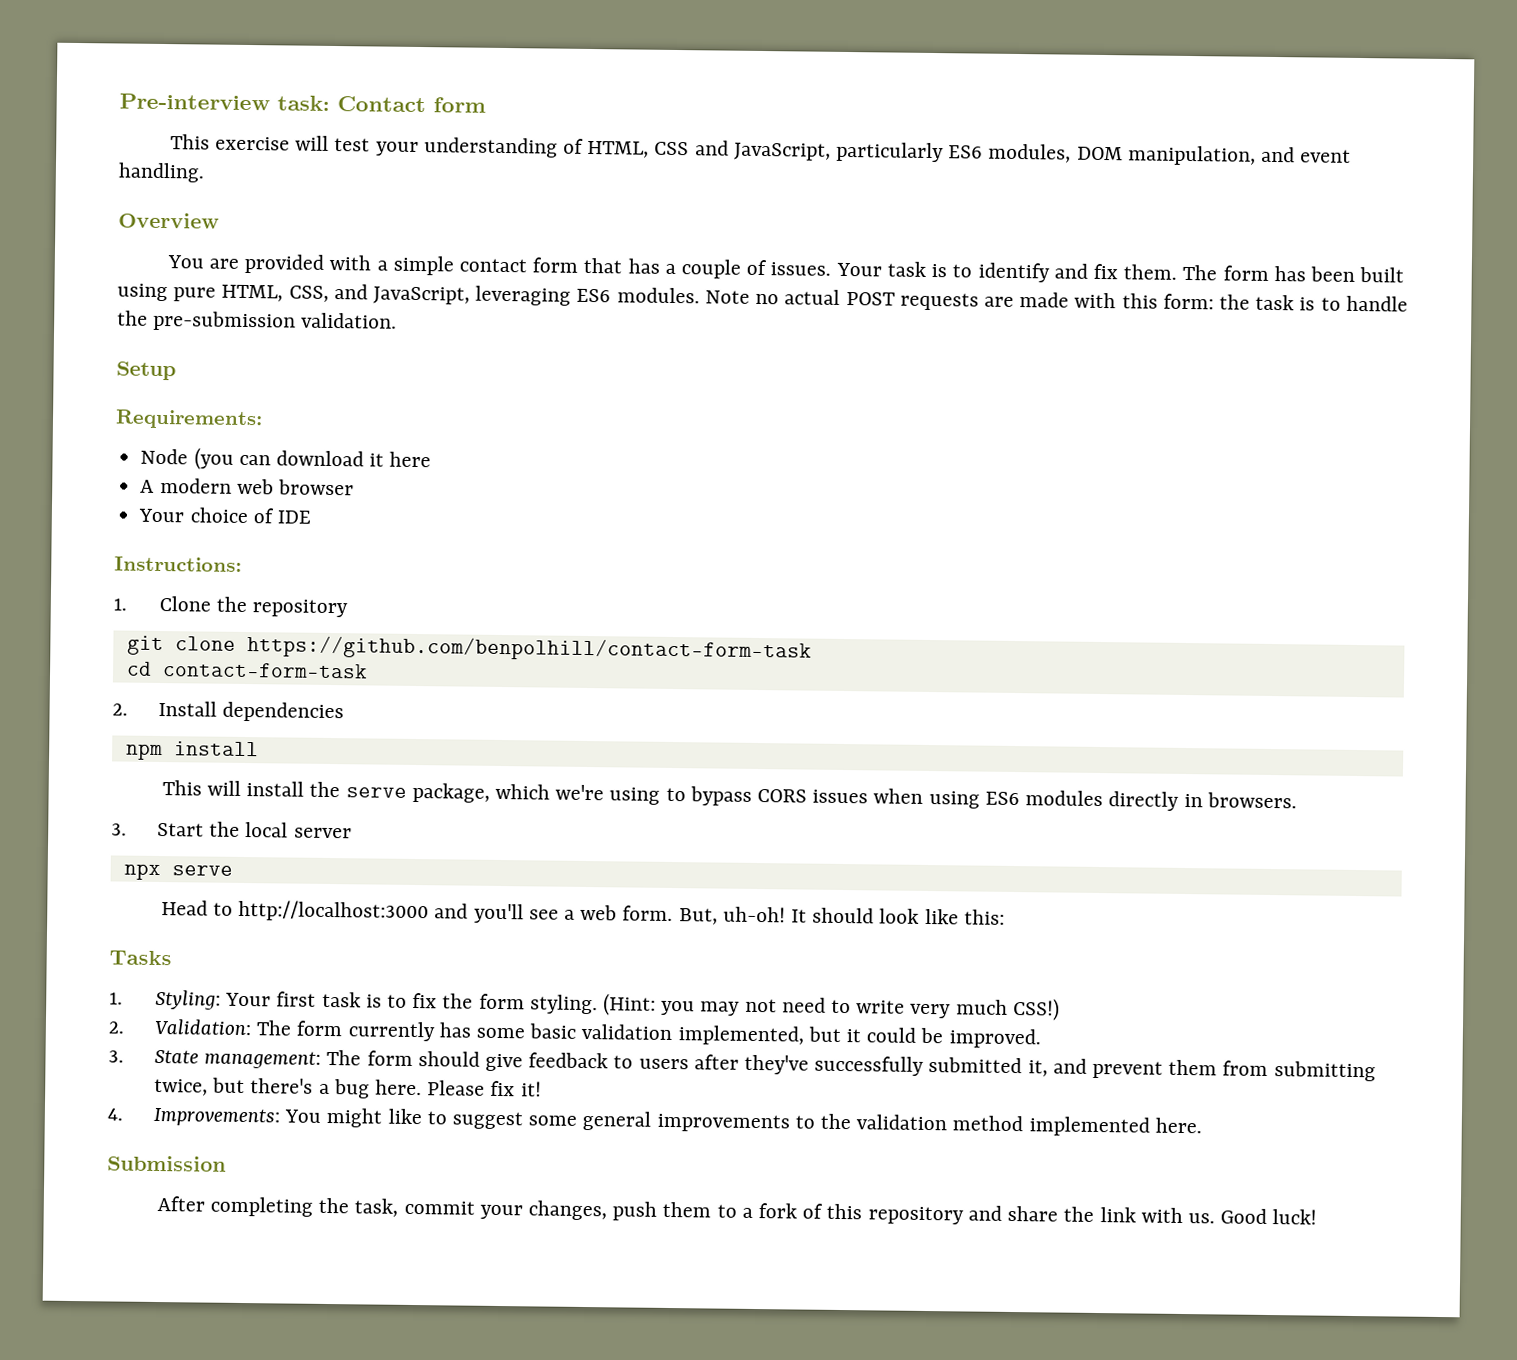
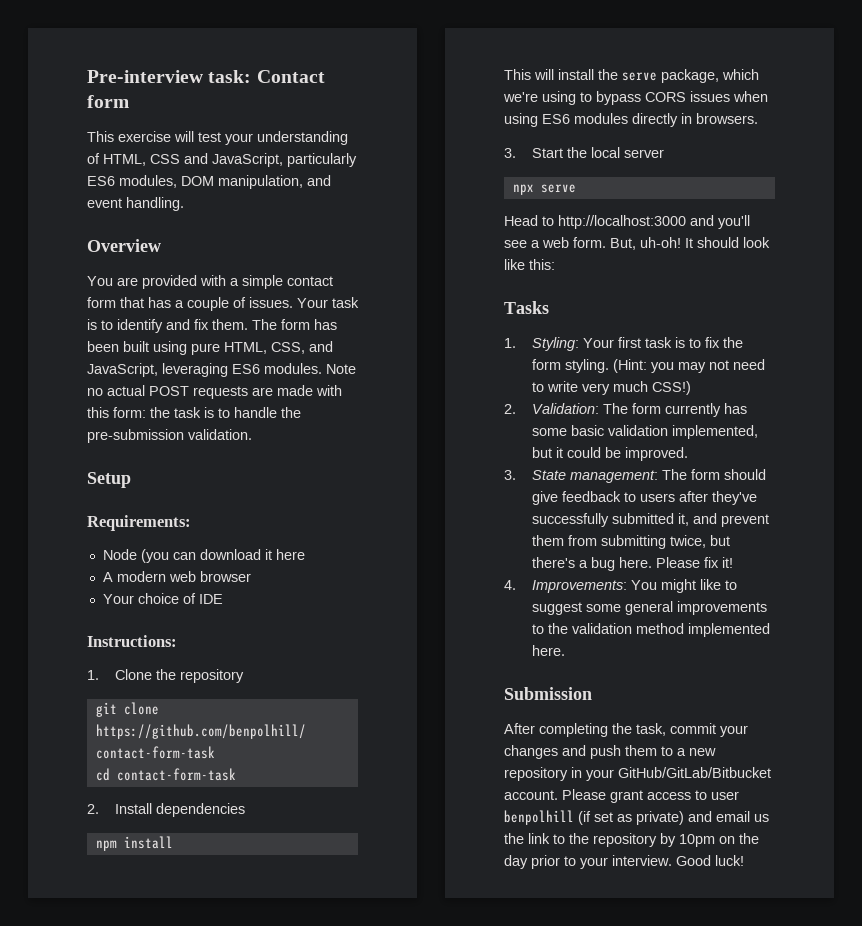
[527,1200,607,1221] changes, -> [504,745,586,759] changes and
[758,1203,1215,1225] fork of this repository and share the link with us. -> [689,748,716,756] [504,767,771,781] [504,789,739,803] [504,810,769,825] [504,833,759,847] [504,855,672,869] new repository in your GitHub/GitLab/Bitbucket account. Please grant access to user benpolhill (if set as private) and email us the link to the repository by 10pm on the day prior to your interview.

